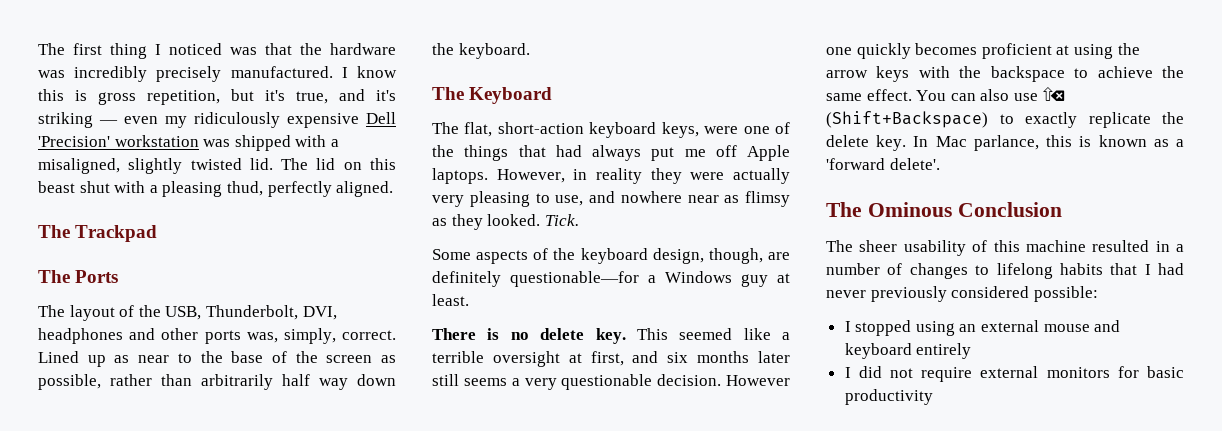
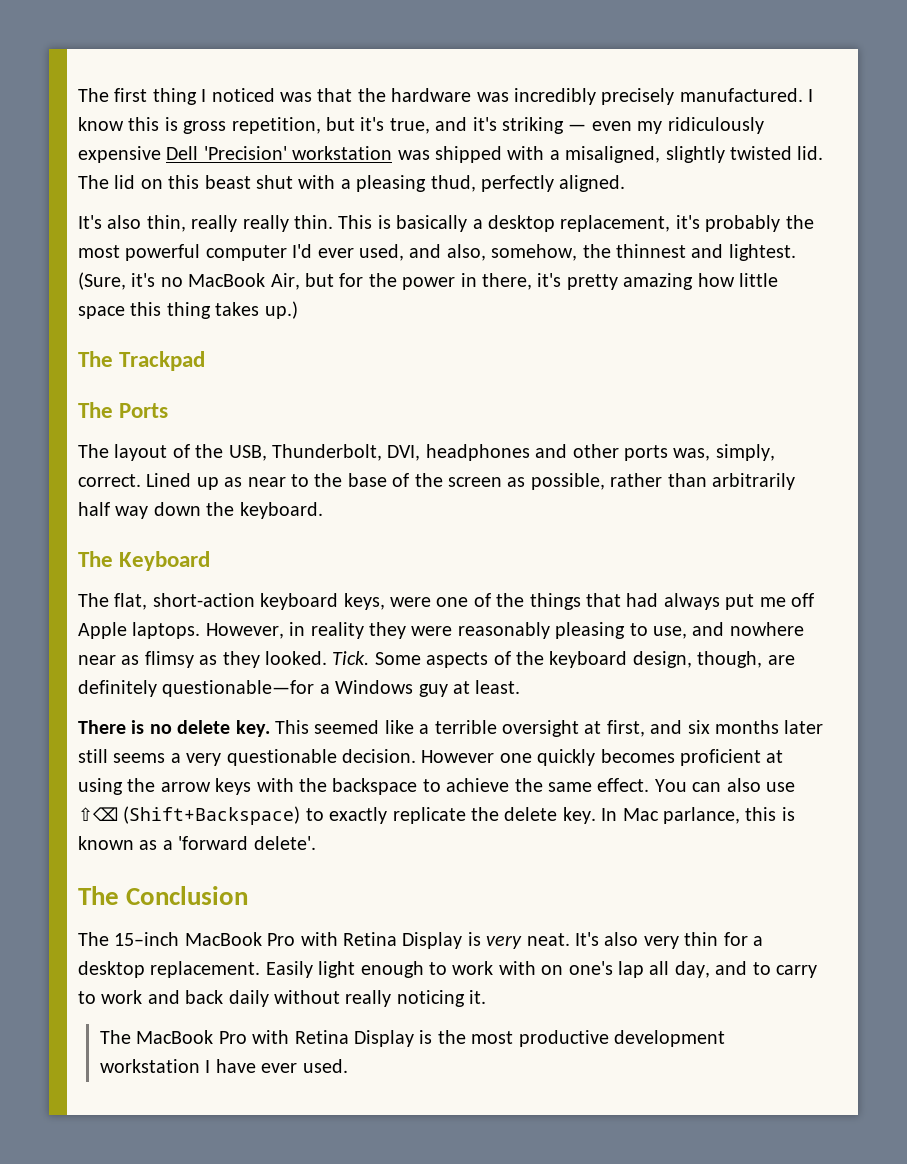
(394, 189) none -> [78,215,814,232] [78,244,796,261] [78,272,778,290] [78,301,298,319] // It's also thin, really really thin. This is basically a desktop replacement, it's probably the most powerful computer I'd ever used, and also, somehow, the thinnest and lightest. (Sure, it's no MacBook Air, but for the power in there, it's pretty amazing how little space this thing takes up.)
[733,168,790,184] [432,195,464,207] actually very -> [457,622,550,639] reasonably
(579, 220) // -> (370, 658) none
[867,202,952,217] Ominous -> (119, 895) none
[859,240,1184,256] [826,263,1184,279] [826,286,1098,302] [844,320,1121,336] [844,343,972,359] [844,366,1184,382] [844,389,933,405] sheer usability of this machine resulted in a number of changes to lifelong habits that I had never previously considered possible: // I stopped using an external mouse and keyboard entirely // I did not require external monitors for basic productivity -> [114,932,763,949] [78,961,817,978] [78,990,487,1007] [100,1030,726,1047] [100,1059,348,1073] 15–inch MacBook Pro with Retina Display is very neat. It's also very thin for a desktop replacement. Easily light enough to work with on one's lap all day, and to carry to work and back daily without really noticing it. // The MacBook Pro with Retina Display is the most productive development workstation I have ever used.

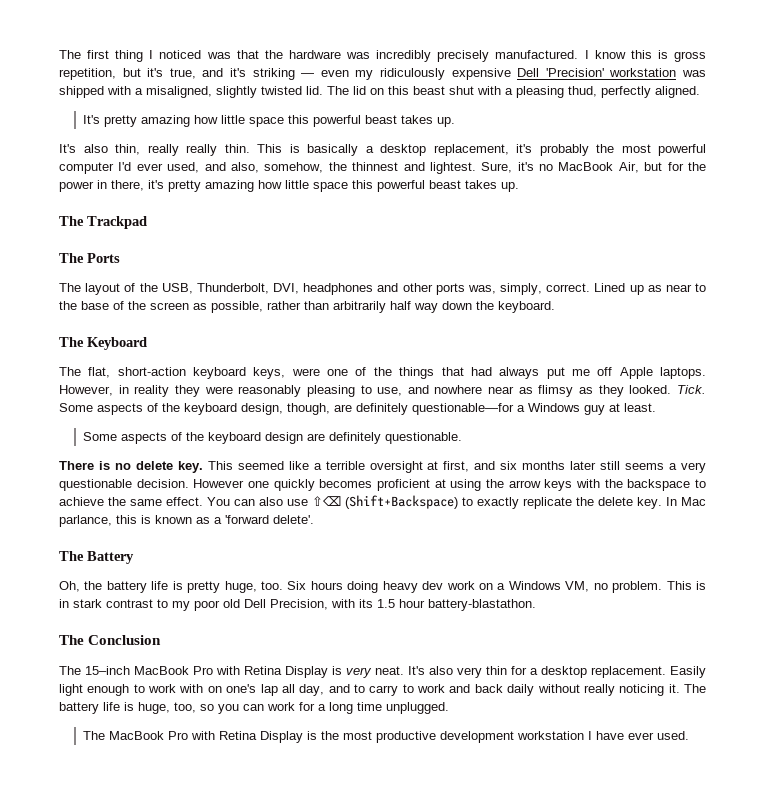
(626, 183) none -> [82,115,455,127] // It's pretty amazing how little space this powerful beast takes up.
[78,272,126,290] (Sure, -> [481,162,513,173] Sure,
[166,301,298,319] thing takes up.) -> [377,180,519,192] powerful beast takes up.
(521, 687) none -> [82,432,462,444] // Some aspects of the keyboard design are definitely questionable.
(316, 843) none -> [59,551,134,564] [59,581,707,593] [59,599,536,611] // The Battery // Oh, the battery life is pretty huge, too. Six hours doing heavy dev work on a Windows VM, no problem. This is in stark contrast to my poor old Dell Precision, with its 1.5 hour battery-blastathon.
(487, 997) none -> [684,684,707,693] [59,702,449,714] The battery life is huge, too, so you can work for a long time unplugged.

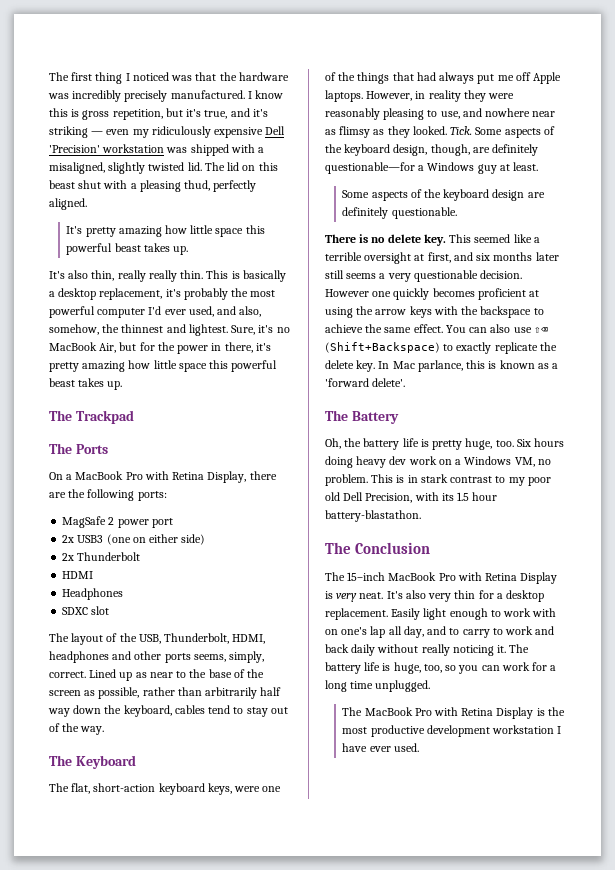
(120, 258) none -> [49,471,277,483] [49,489,167,501] [62,516,173,528] [62,534,206,545] [62,552,141,561] [62,571,94,579] [62,588,124,600] [62,606,110,615] // On a MacBook Pro with Retina Display, there are the following ports: // MagSafe 2 power port // 2x USB3 (one on either side) // 2x Thunderbolt // HDMI // Headphones // SDXC slot
[273,283,299,294] DVI, -> [232,634,266,644] HDMI,
[467,285,496,294] was, -> [193,654,226,662] seems,
[498,301,555,313] keyboard. -> [123,705,288,717] [49,723,105,735] keyboard, cables tend to stay out of the way.

